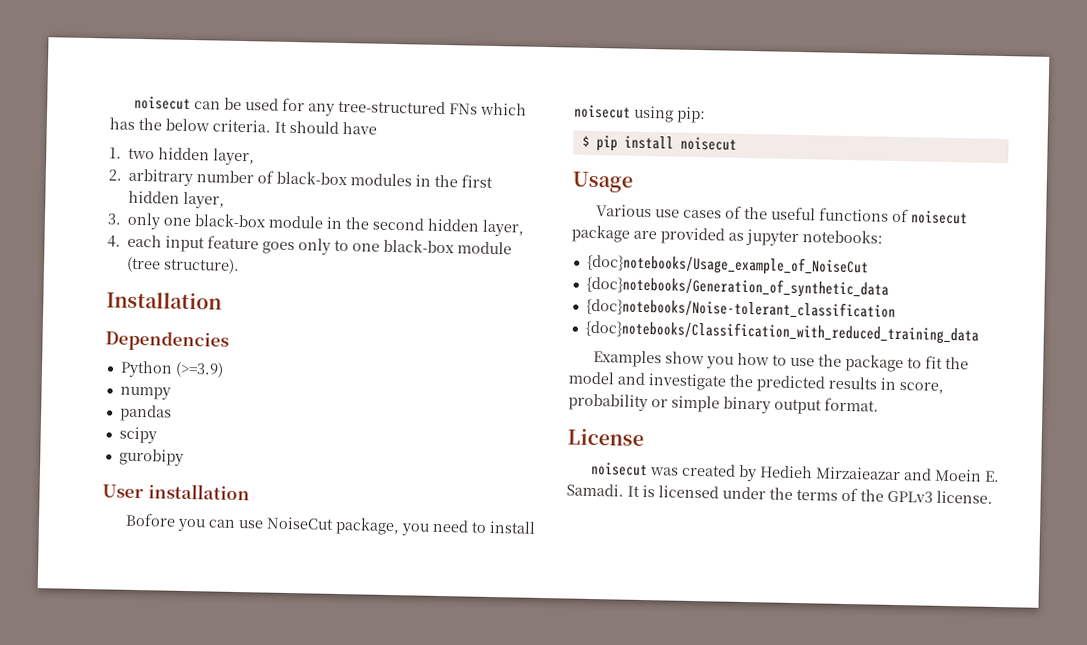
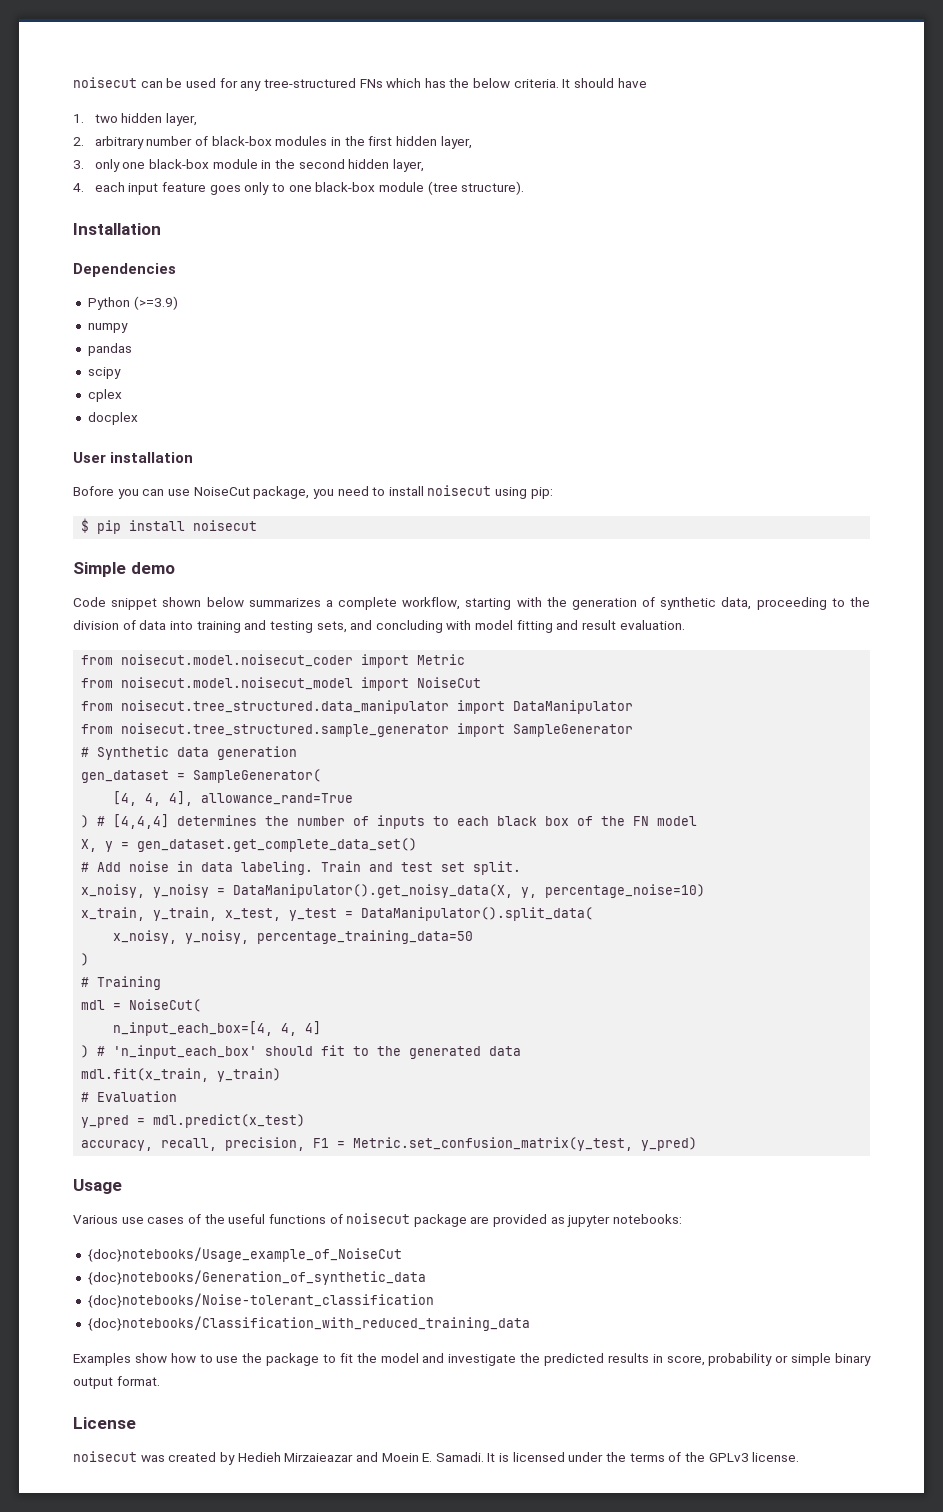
[118,448,184,466] gurobipy -> [87,389,122,402] [87,412,138,425] cplex // docplex
(737, 143) none -> [73,562,175,577] [73,597,870,610] [73,620,685,633] [81,654,466,668] [81,677,482,691] [81,700,634,714] [81,723,634,737] [81,746,298,760] [81,769,322,783] [113,791,354,806] [81,814,698,829] [81,838,418,852] [81,861,522,875] [81,884,706,898] [81,907,594,921] [113,930,474,944] [81,953,90,966] [81,976,162,990] [81,999,202,1012] [113,1021,322,1036] [81,1045,522,1059] [81,1068,282,1082] [81,1091,178,1102] [81,1114,306,1128] [81,1137,698,1151] // Simple demo // Code snippet shown below summarizes a complete workflow, starting with the generation of synthetic data, proceeding to the division of data into training and testing sets, and concluding with model fitting and result evaluation. // from noisecut.model.noisecut_coder import Metric // from noisecut.model.noisecut_model import NoiseCut // from noisecut.tree_structured.data_manipulator import DataManipulator // from noisecut.tree_structured.sample_generator import SampleGenerator // # Synthetic data generation // gen_dataset = SampleGenerator( // [4, 4, 4], allowance_rand=True // ) # [4,4,4] determines the number of inputs to each black box of the FN model // X, y = gen_dataset.get_complete_data_set() // # Add noise in data labeling. Train and test set split. // x_noisy, y_noisy = DataManipulator().get_noisy_data(X, y, percentage_noise=10) // x_train, y_train, x_test, y_test = DataManipulator().split_data( // x_noisy, y_noisy, percentage_training_data=50 // ) // # Training // mdl = NoiseCut( // n_input_each_box=[4, 4, 4] // ) # 'n_input_each_box' should fit to the generated data // mdl.fit(x_train, y_train) // # Evaluation // y_pred = mdl.predict(x_test) // accuracy, recall, precision, F1 = Metric.set_confusion_matrix(y_test, y_pred)
[705,356,734,369] you -> (167, 1358) none

